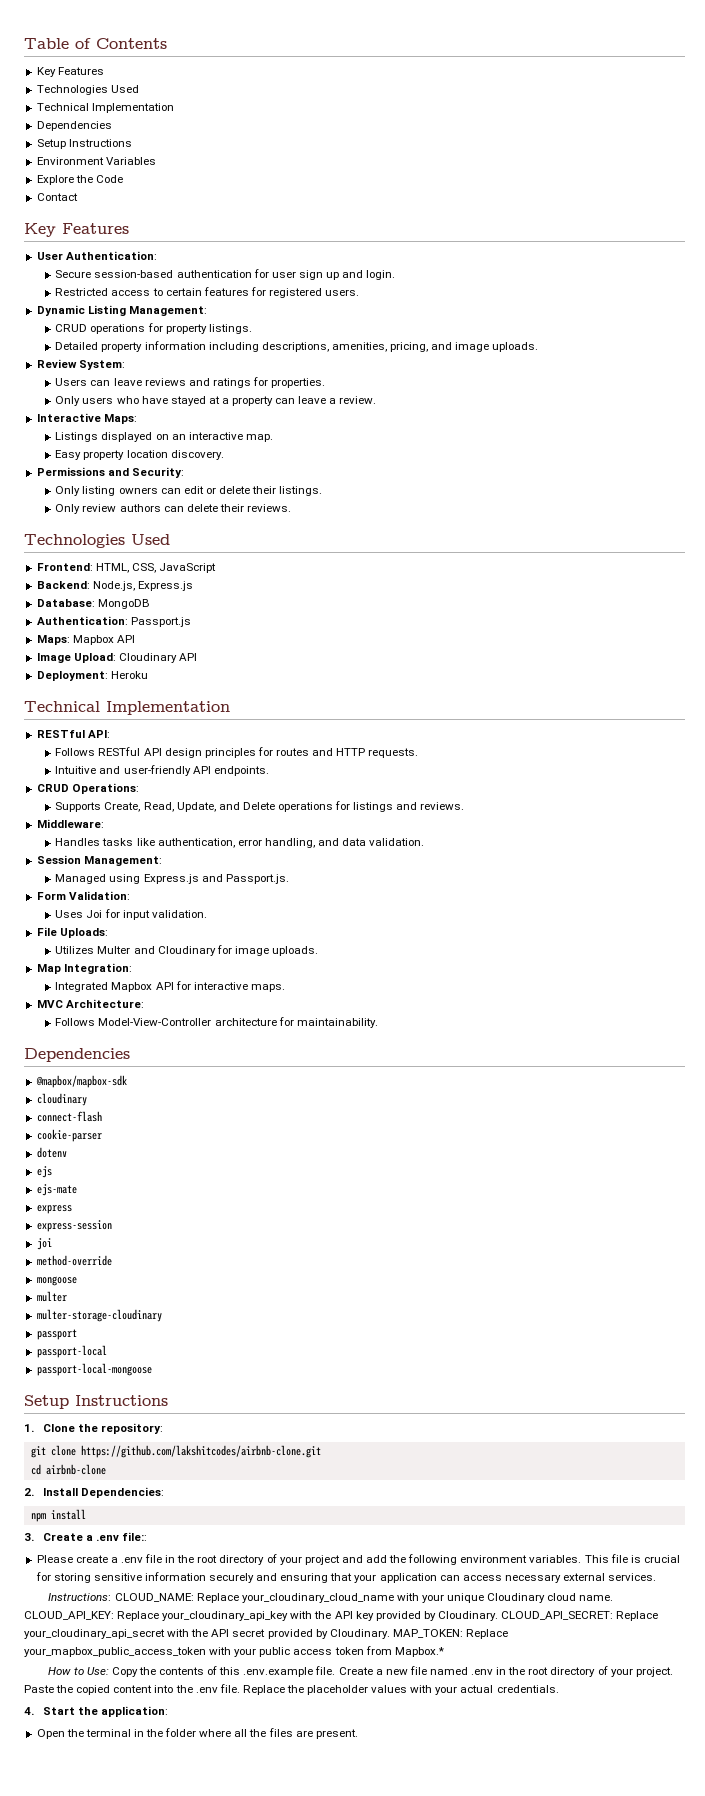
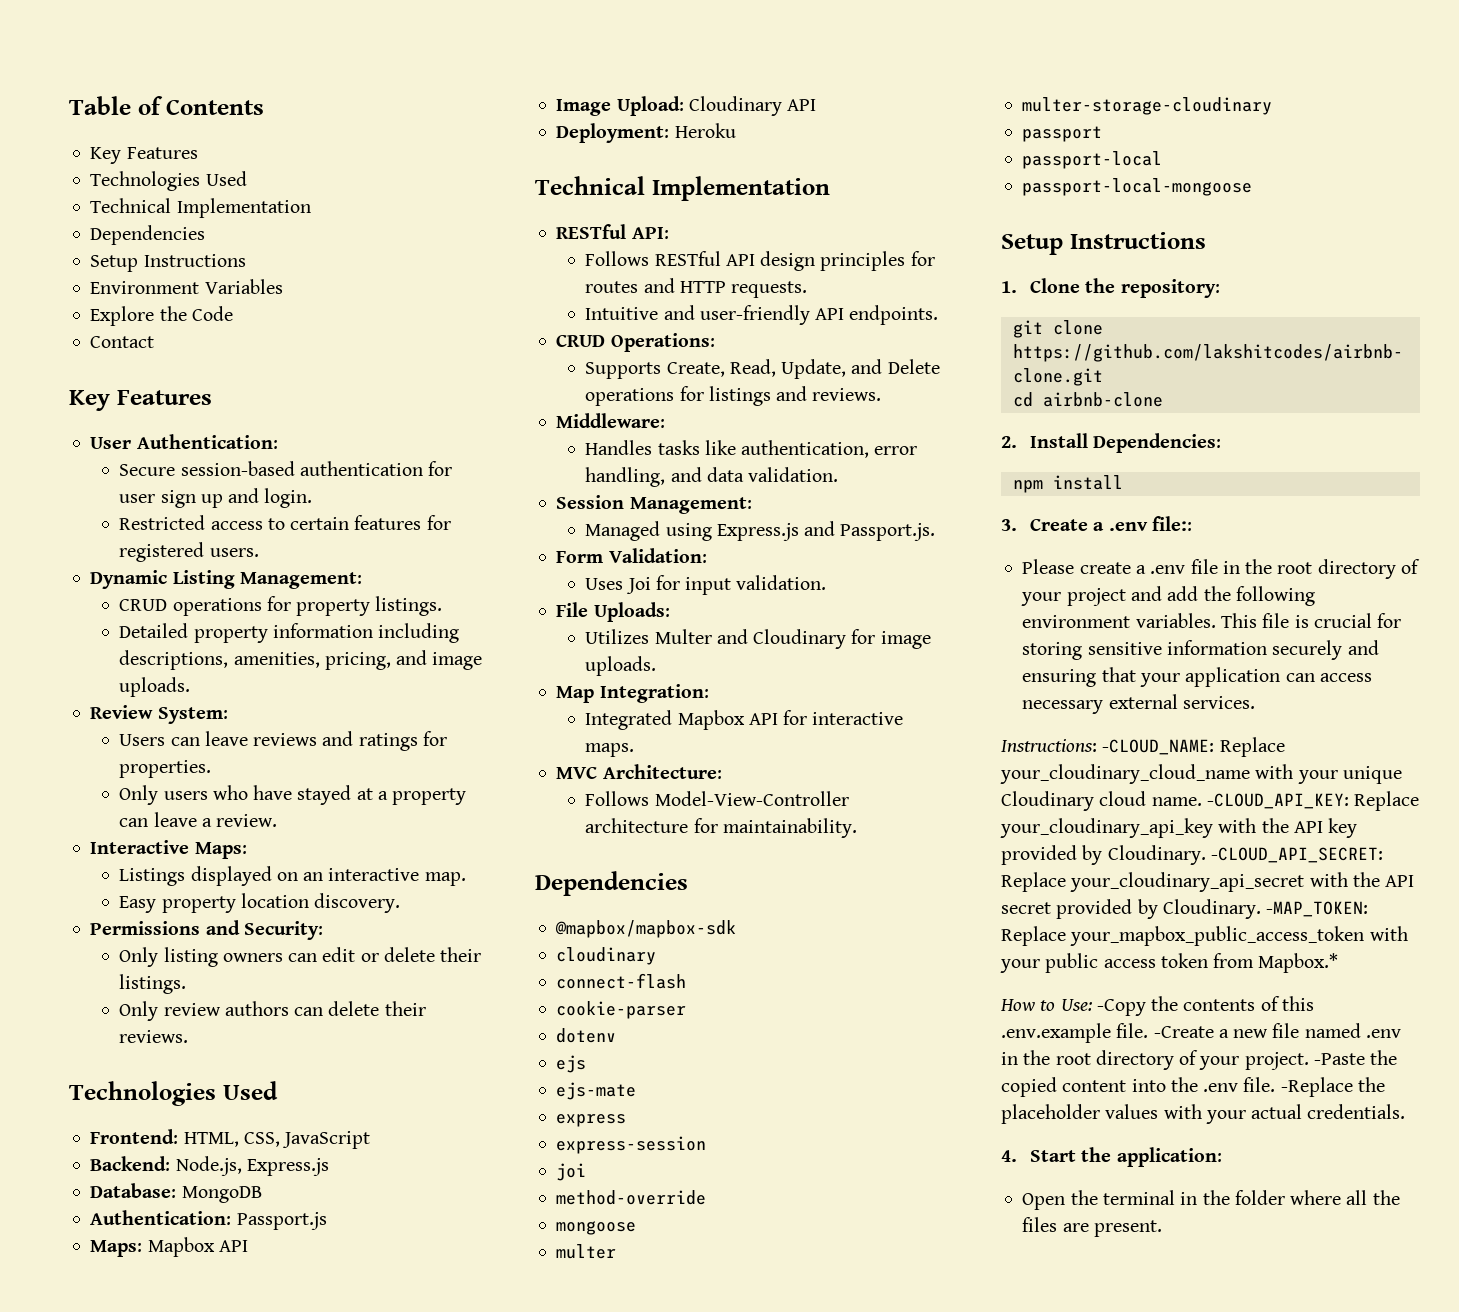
[114,1593,194,1602] CLOUD_NAME: -> [1102,739,1215,755] -CLOUD_NAME:
[24,1611,114,1620] CLOUD_API_KEY: -> [1206,793,1349,809] -CLOUD_API_KEY:
[501,1611,614,1620] CLOUD_API_SECRET: -> [1210,847,1383,863] -CLOUD_API_SECRET:
[392,1629,463,1638] MAP_TOKEN: -> [1266,901,1369,917] -MAP_TOKEN:
[111,1667,138,1677] Copy -> [1096,999,1146,1016] -Copy
[338,1667,373,1675] Create -> [1153,1026,1214,1038] -Create
[24,1685,54,1693] Paste -> [1313,1053,1365,1065] -Paste
[242,1685,285,1695] Replace -> [1280,1077,1353,1097] -Replace

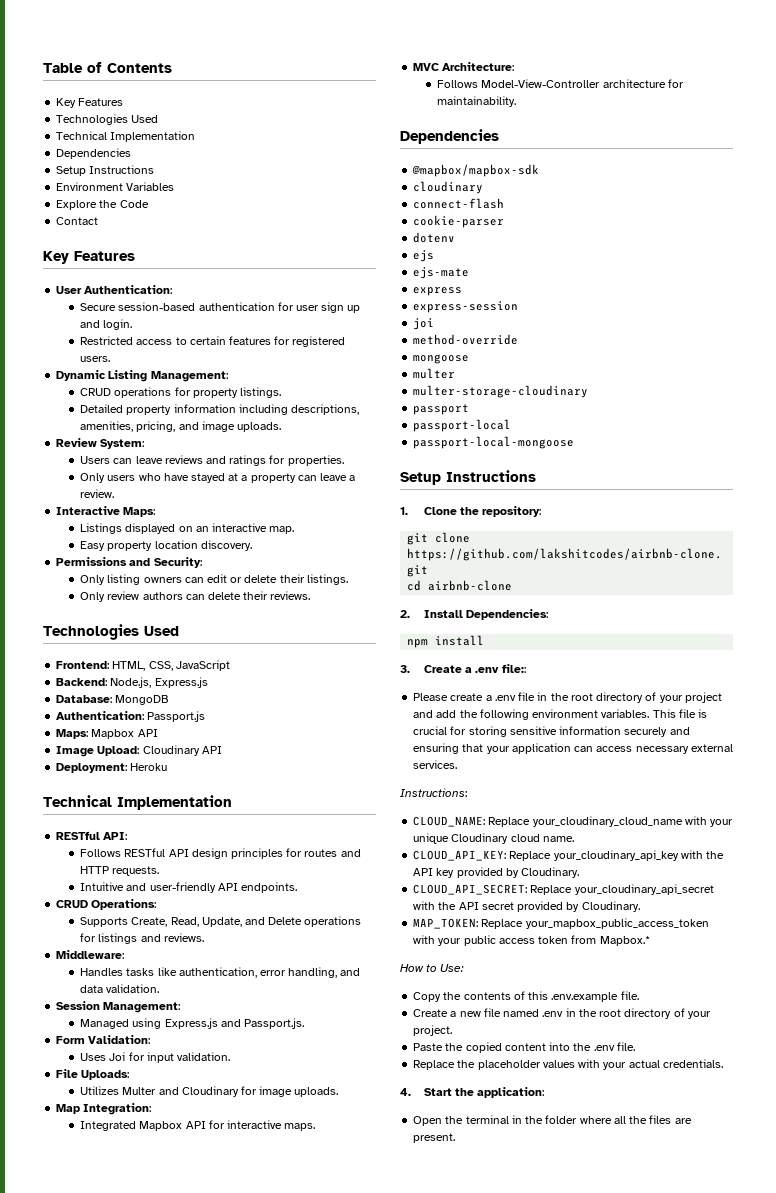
[1102,739,1215,755] -CLOUD_NAME: -> [413,816,486,827] // CLOUD_NAME:
[1206,793,1349,809] -CLOUD_API_KEY: -> [413,850,507,861] // CLOUD_API_KEY:
[1210,847,1383,863] -CLOUD_API_SECRET: -> [413,884,528,895] // CLOUD_API_SECRET:
[1266,901,1369,917] -MAP_TOKEN: -> [413,918,479,929] // MAP_TOKEN:
[1096,999,1146,1016] -Copy -> [413,992,442,1002] // Copy
[1153,1026,1214,1038] -Create -> [413,1009,449,1017] // Create
[1313,1053,1365,1065] -Paste -> [413,1043,444,1051] // Paste
[1280,1077,1353,1097] -Replace -> [413,1060,456,1070] // Replace

